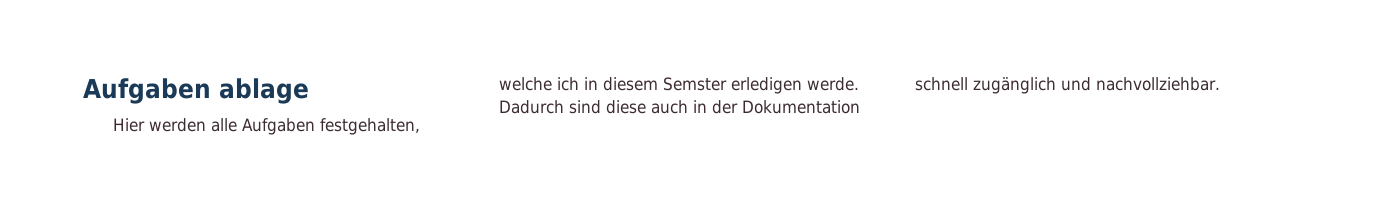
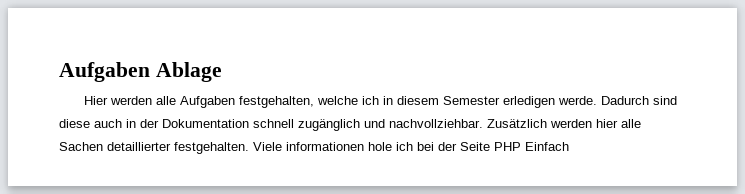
[83,78,309,104] Aufgaben ablage -> [59,62,222,82] Aufgaben Ablage
[663,77,727,91] Semster -> [443,96,501,105] Semester
(1220, 84) none -> [487,119,641,128] [59,142,569,154] Zusätzlich werden hier alle Sachen detaillierter festgehalten. Viele informationen hole ich bei der Seite PHP Einfach

